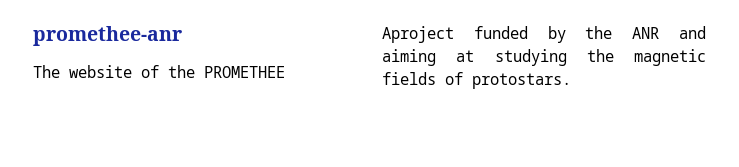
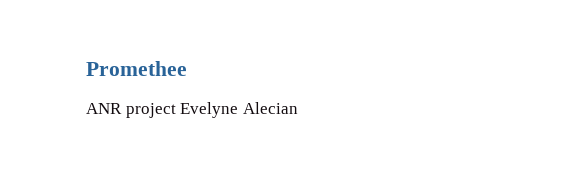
[33,26,182,46] [33,65,285,78] [382,26,706,43] [382,49,706,66] [382,72,571,89] promethee-anr // The website of the PROMETHEE Aproject funded by the ANR and aiming at studying the magnetic fields of protostars. -> [86,61,187,76] [86,102,298,118] Promethee // ANR project Evelyne Alecian

